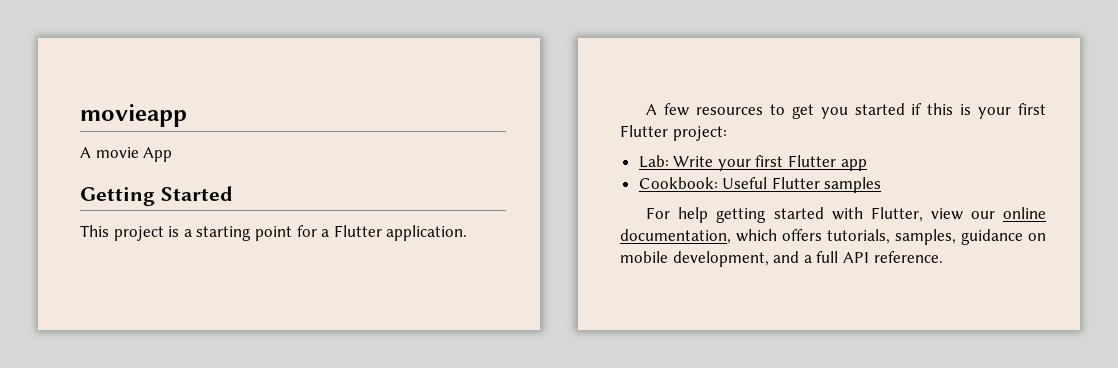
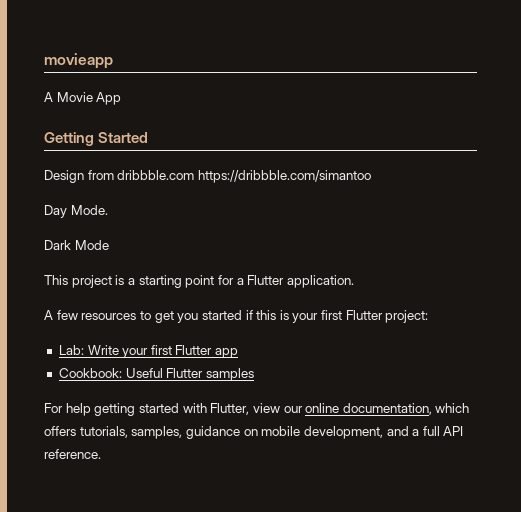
[95,147,139,158] movie -> [56,92,93,102] Movie
(233, 193) none -> [44,170,371,183] [44,205,108,218] [44,240,109,250] // Design from dribbble.com https://dribbble.com/simantoo // Day Mode. // Dark Mode

